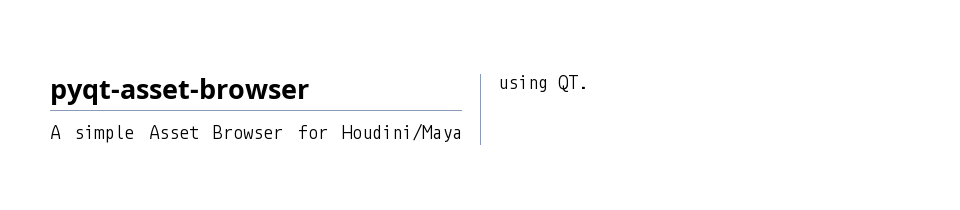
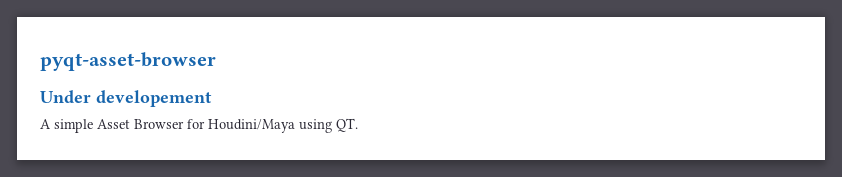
(309, 91) none -> [40,90,212,107] // Under developement

